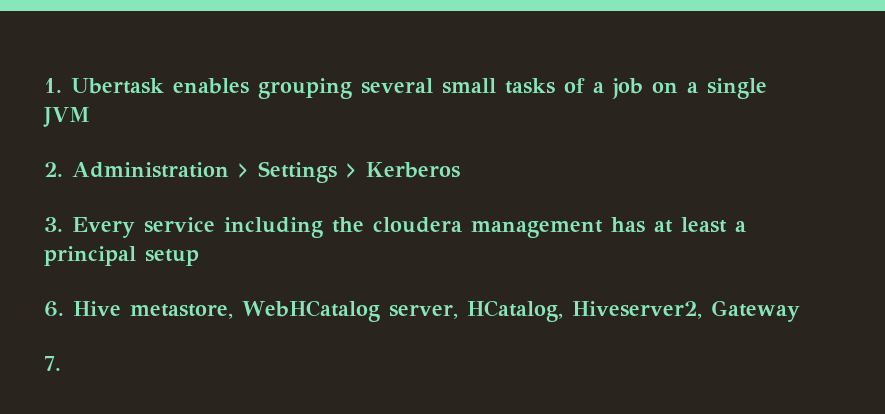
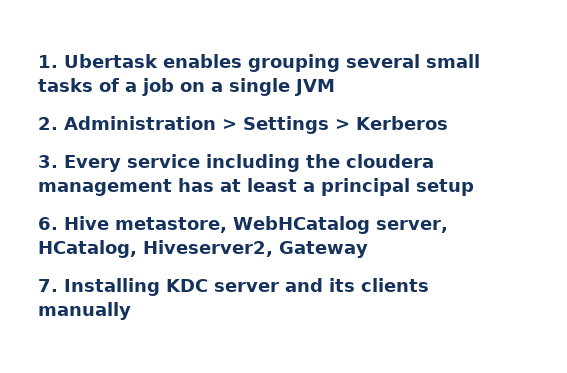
(61, 363) none -> [64,278,429,296] [38,302,131,320] Installing KDC server and its clients manually

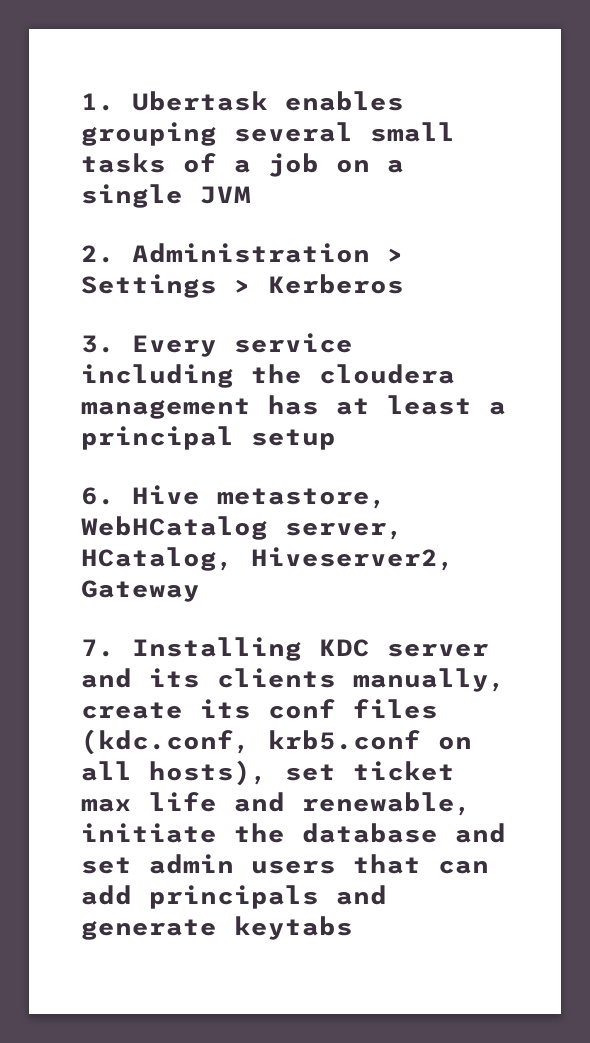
[38,302,131,320] manually -> [353,668,506,692] [81,699,438,719] [81,729,472,755] [81,760,455,786] [81,792,472,816] [81,823,506,843] [81,854,489,874] [81,885,387,909] [81,916,353,940] manually, create its conf files (kdc.conf, krb5.conf on all hosts), set ticket max life and renewable, initiate the database and set admin users that can add principals and generate keytabs

